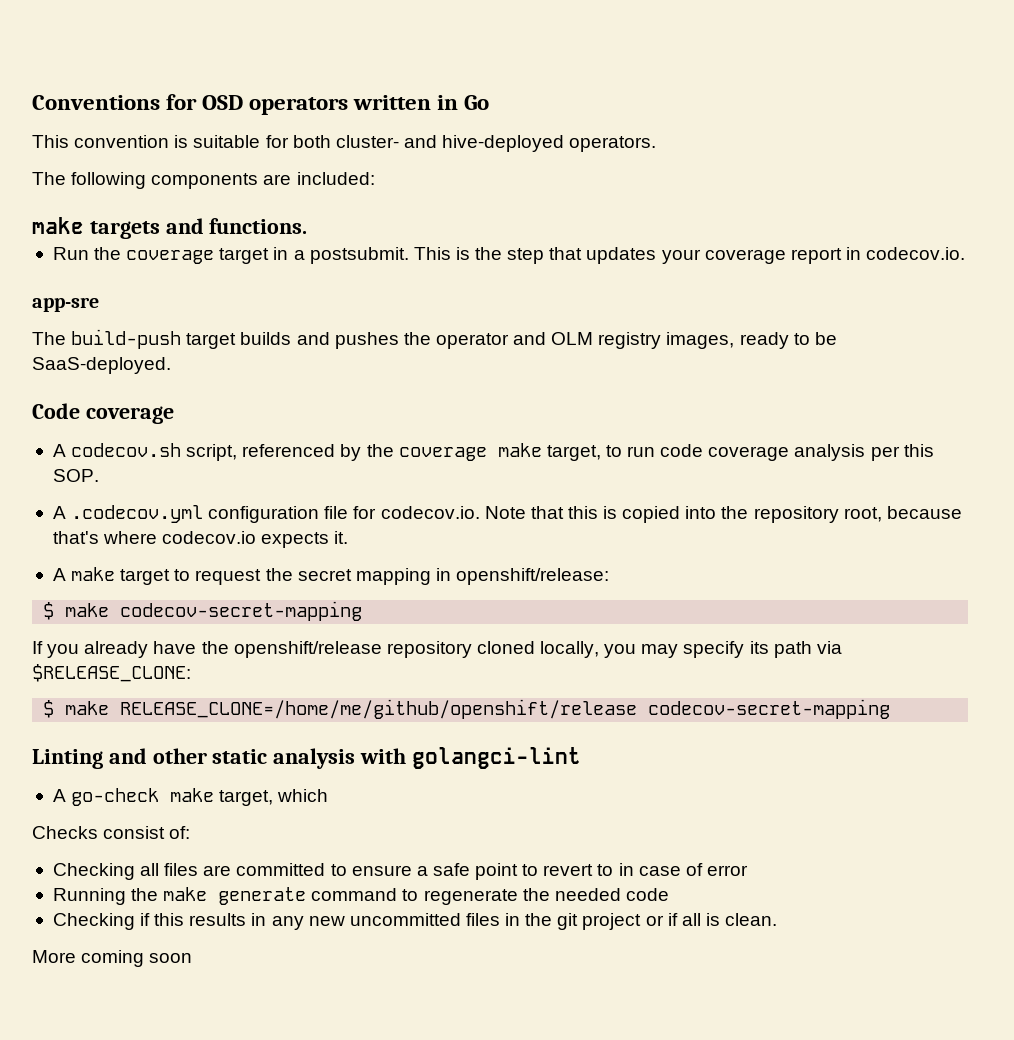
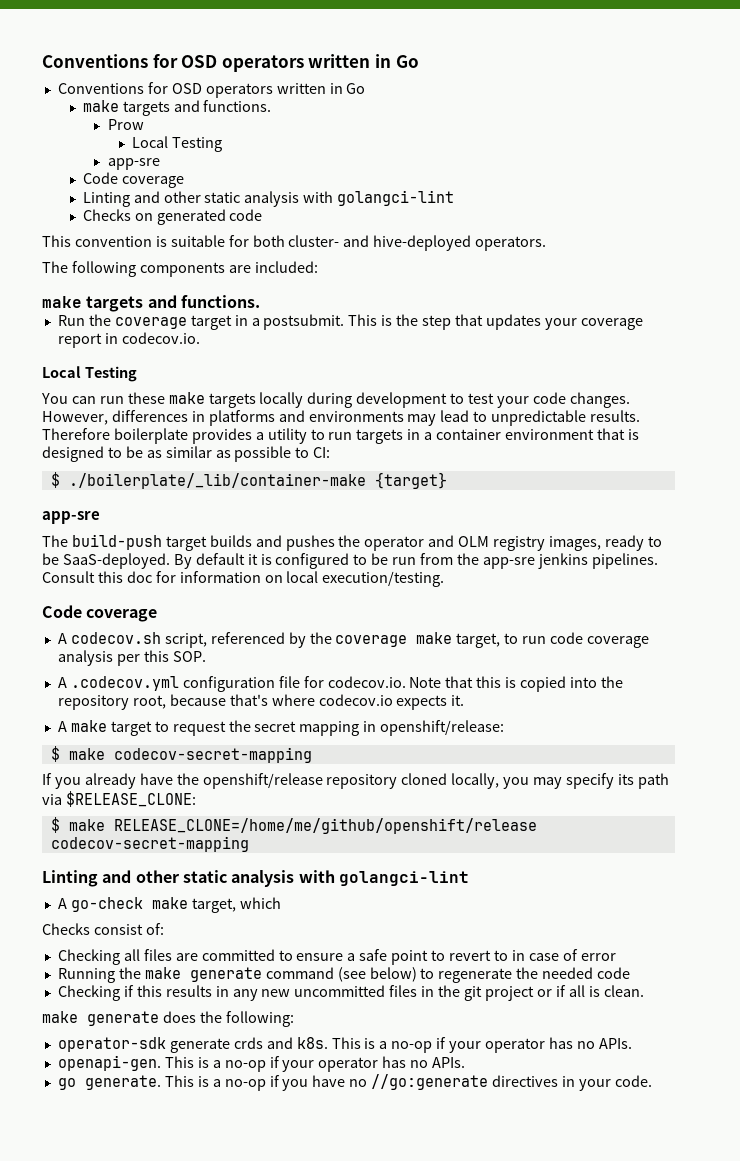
[32,94,490,115] Conventions for OSD operators written in Go -> [42,54,419,72] [57,82,366,98] [82,100,272,116] [107,119,144,130] [132,136,223,152] [107,158,160,170] [82,172,184,188] [82,190,455,207] [82,209,263,225] Conventions for OSD operators written in Go // Conventions for OSD operators written in Go // make targets and functions. // Prow // Local Testing // app-sre // Code coverage // Linting and other static analysis with golangci-lint // Checks on generated code
(966, 253) none -> [42,366,137,382] [41,392,630,408] [42,410,641,426] [42,428,639,444] [42,446,331,462] [50,472,447,489] // Local Testing // You can run these make targets locally during development to test your code changes. However, differences in platforms and environments may lead to unpredictable results. Therefore boilerplate provides a utility to run targets in a container environment that is designed to be as similar as possible to CI: // $ ./boilerplate/_lib/container-make {target}
(171, 365) none -> [173,553,658,569] [42,571,445,587] By default it is configured to be run from the app-sre jenkins pipelines. Consult this doc for information on local execution/testing.
(398, 894) none -> [337,967,417,982] (see below)
[32,950,193,967] More coming soon -> [42,1011,294,1027] [57,1037,632,1053] [57,1055,466,1072] [57,1074,652,1091] make generate does the following: // operator-sdk generate crds and k8s. This is a no-op if your operator has no APIs. // openapi-gen. This is a no-op if your operator has no APIs. // go generate. This is a no-op if you have no //go:generate directives in your code.

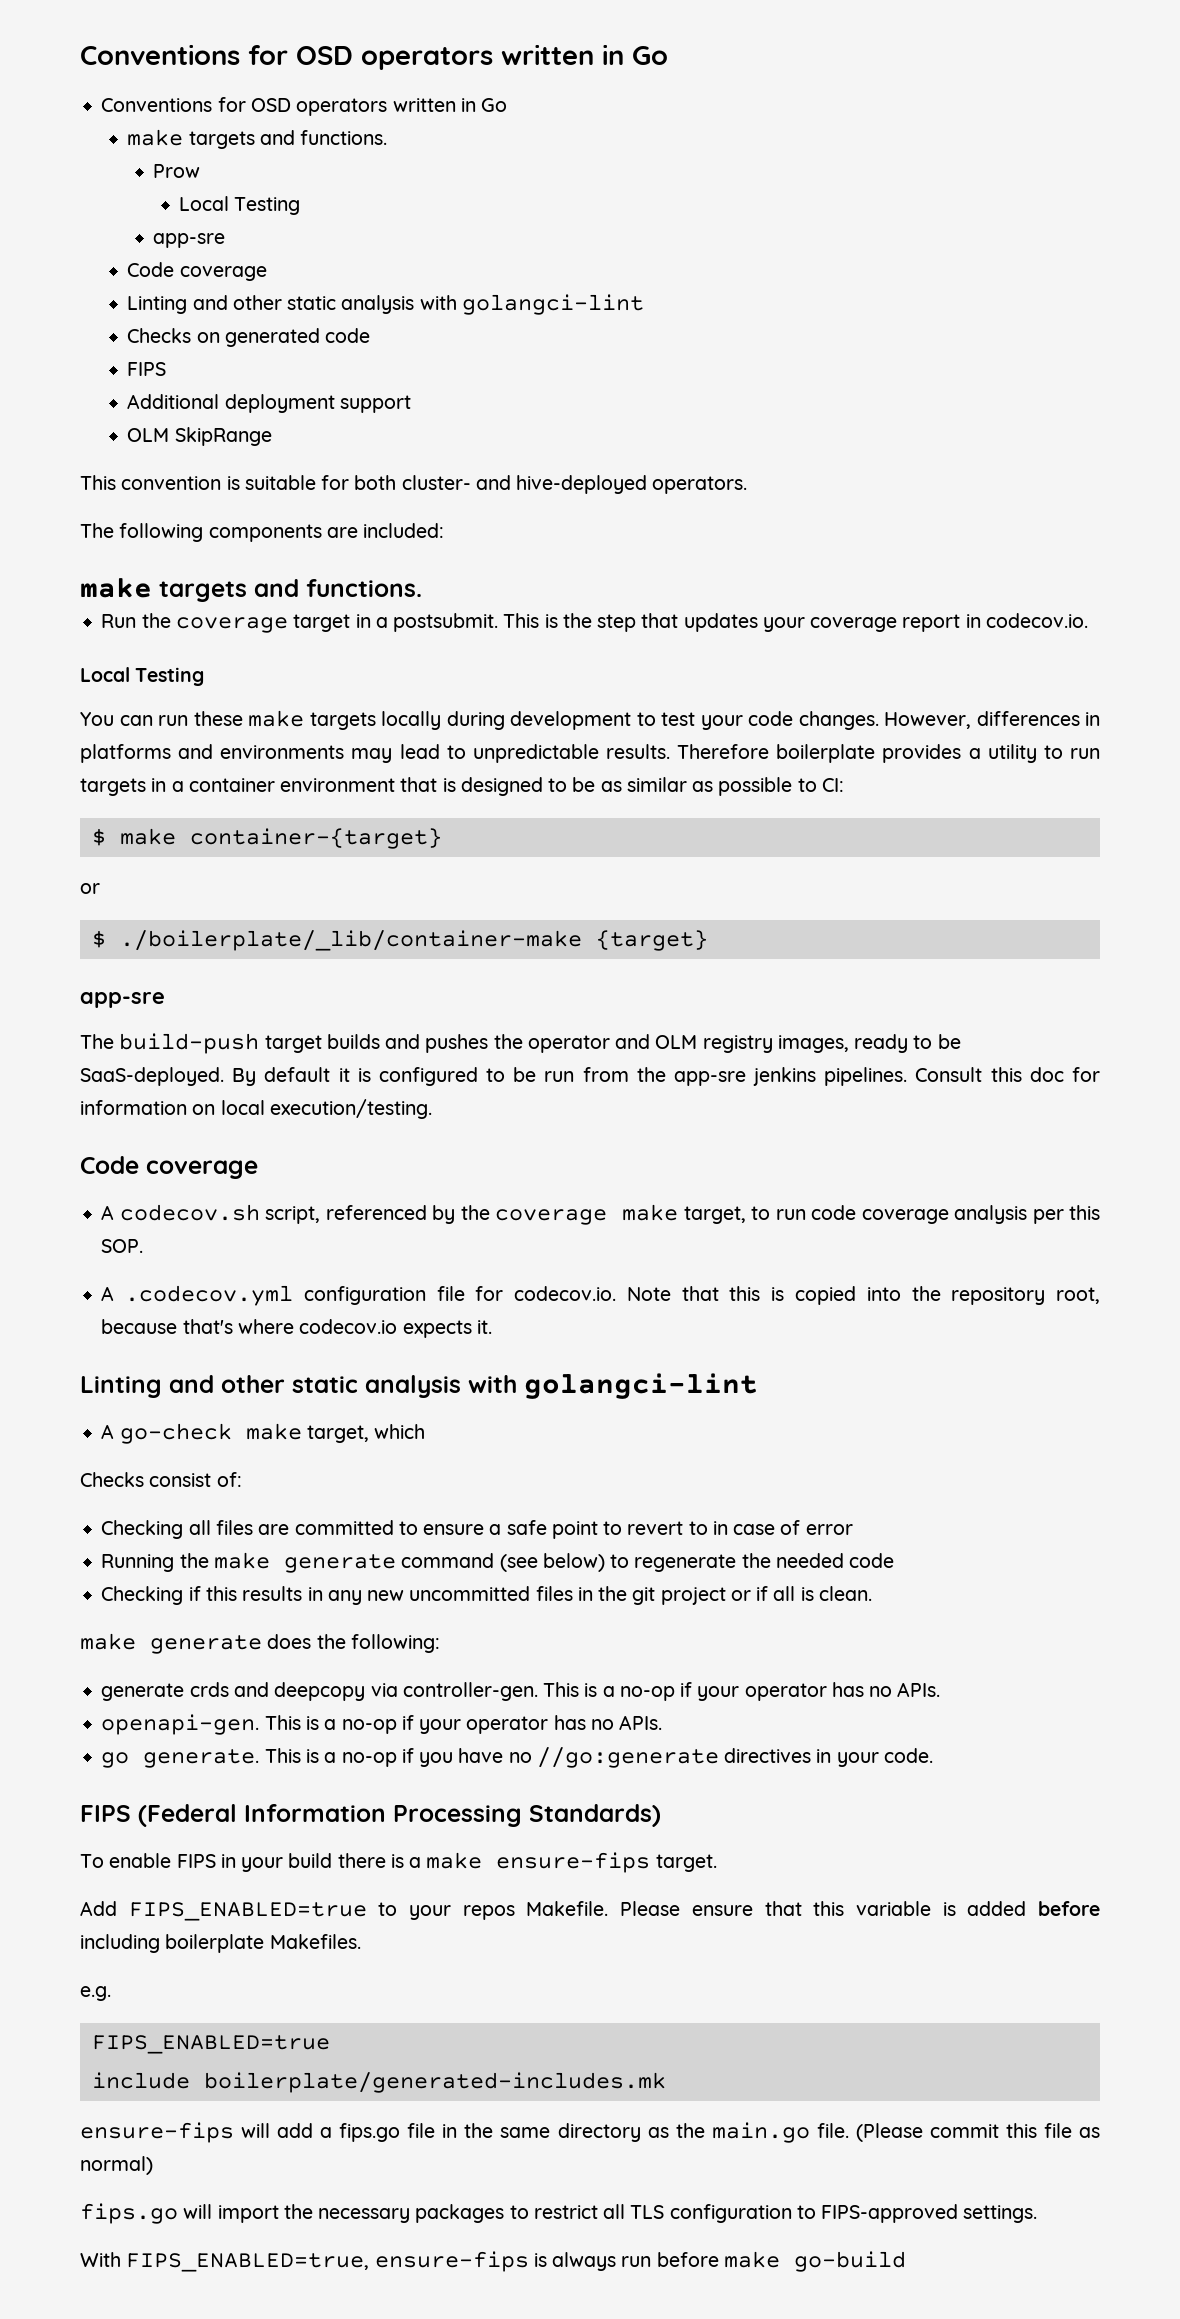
(263, 215) none -> [127,362,167,376] [127,394,411,413] [127,427,272,446] // FIPS // Additional deployment support // OLM SkipRange
(331, 452) none -> [91,828,442,849] [80,883,100,894] // $ make container-{target} // or
[57,720,505,736] [50,746,312,763] [42,773,669,789] [42,791,196,807] [50,817,537,834] [50,836,249,852] // A make target to request the secret mapping in openshift/release: // $ make codecov-secret-mapping // If you already have the openshift/release repository cloned locally, you may specify its path via $RELEASE_CLONE: // $ make RELEASE_CLONE=/home/me/github/openshift/release codecov-secret-mapping -> (492, 1327) none
[57,1037,166,1052] operator-sdk -> (440, 1643) none
[296,1037,328,1049] k8s. -> [274,1682,538,1701] deepcopy via controller-gen.
(652, 1081) none -> [80,1804,661,1827] [80,1852,717,1873] [80,1901,1101,1921] [80,1934,361,1953] [80,1986,111,2001] [91,2035,330,2054] [91,2072,666,2093] [80,2122,1100,2143] [80,2156,153,2175] [80,2203,1038,2224] [80,2251,906,2272] // FIPS (Federal Information Processing Standards) // To enable FIPS in your build there is a make ensure-fips target. // Add FIPS_ENABLED=true to your repos Makefile. Please ensure that this variable is added before including boilerplate Makefiles. // e.g. // FIPS_ENABLED=true // include boilerplate/generated-includes.mk // ensure-fips will add a fips.go file in the same directory as the main.go file. (Please commit this file as normal) // fips.go will import the necessary packages to restrict all TLS configuration to FIPS-approved settings. // With FIPS_ENABLED=true, ensure-fips is always run before make go-build

